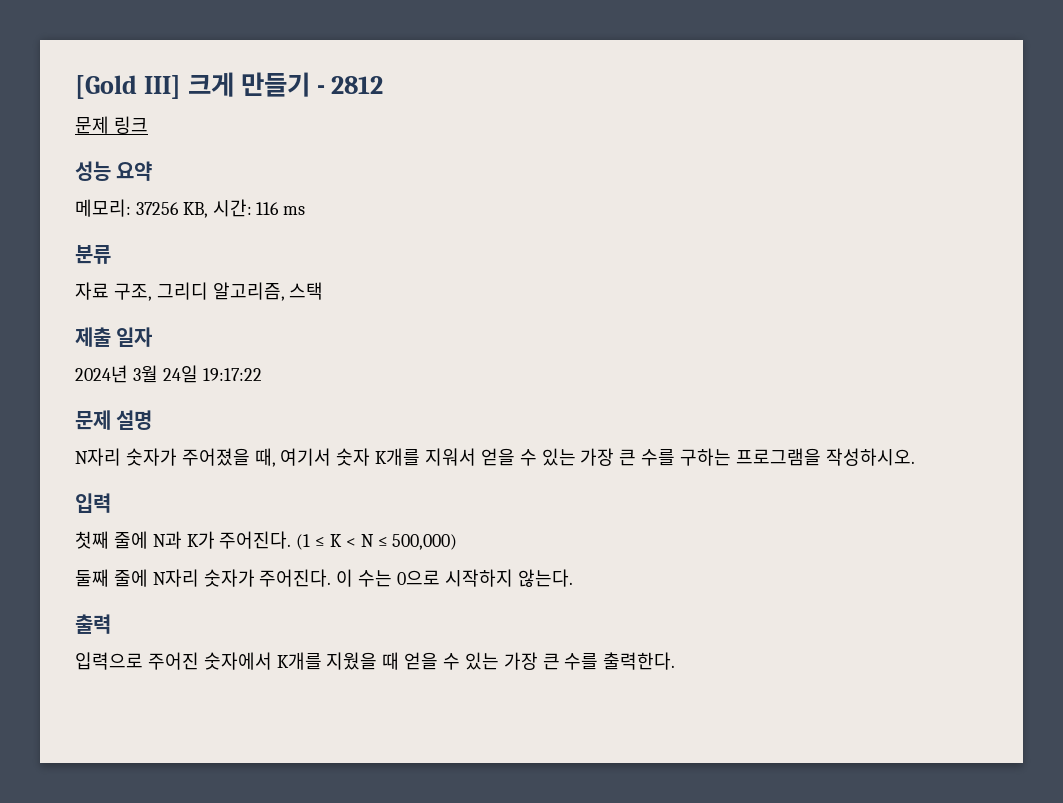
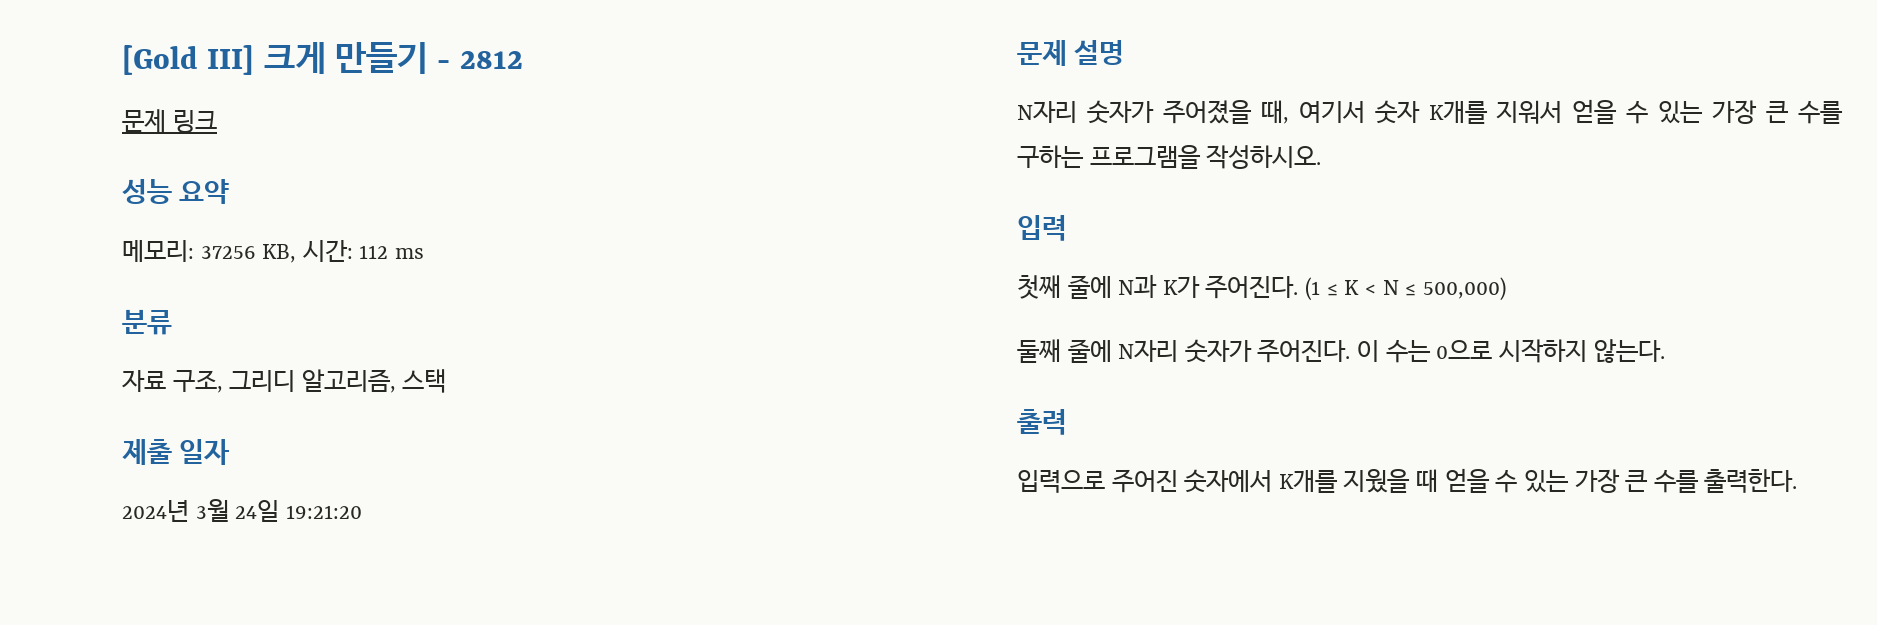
[256,202,280,215] 116 -> [359,245,389,259] 112
[202,368,262,381] 19:17:22 -> [285,505,362,519] 19:21:20

